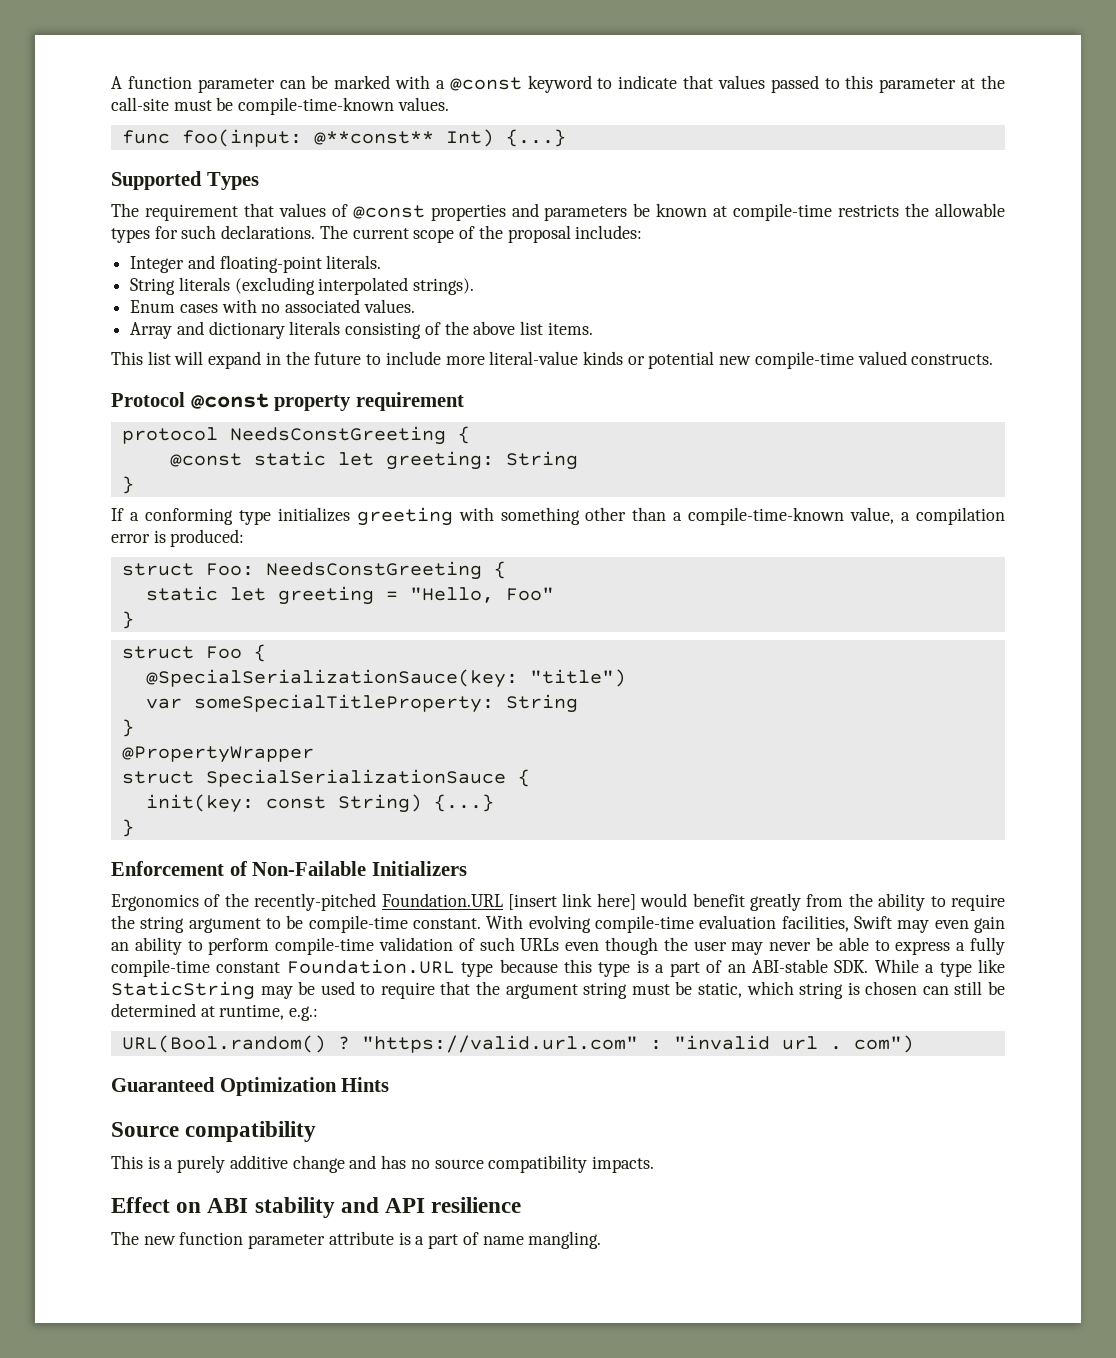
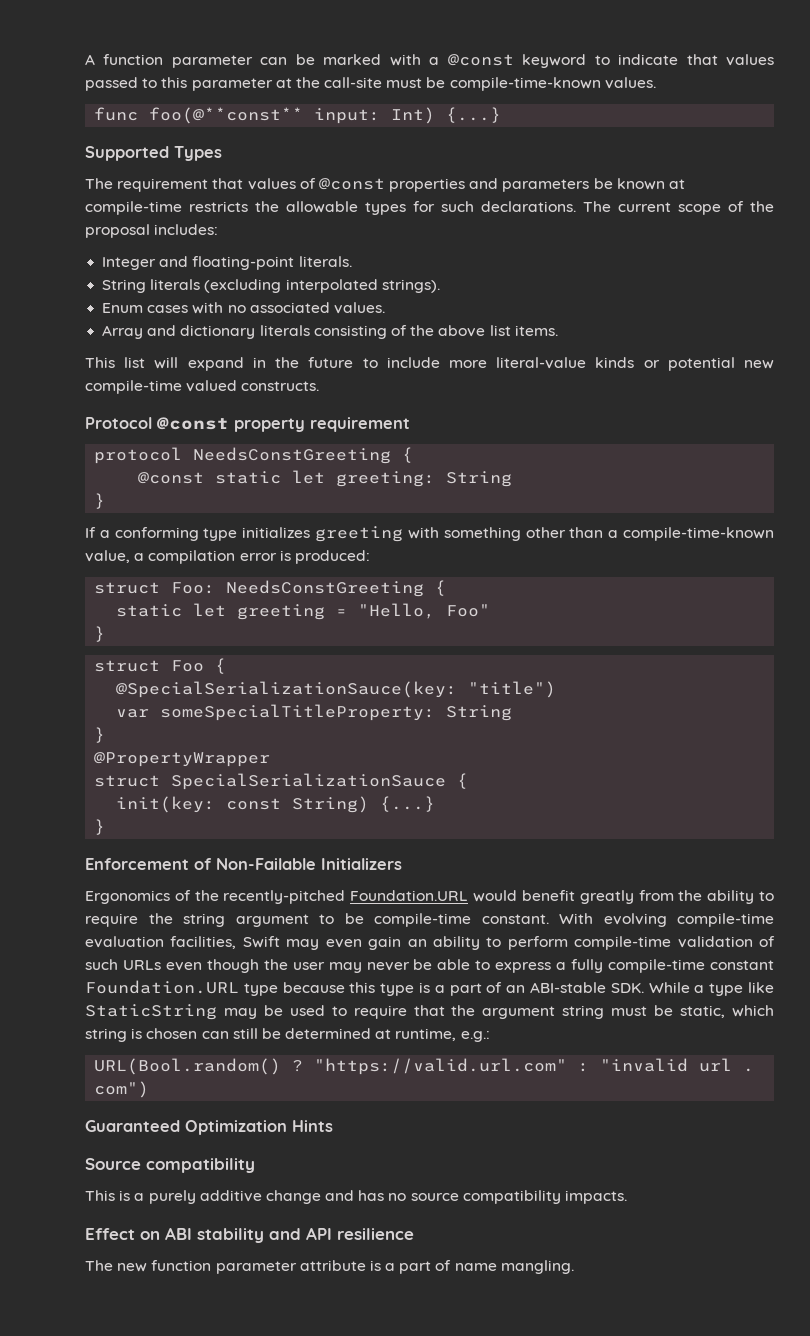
[181,129,434,147] foo(input: @**const** -> [149,107,381,124] foo(@**const** input:
[508,893,636,910] [insert link here] -> (469, 895) none

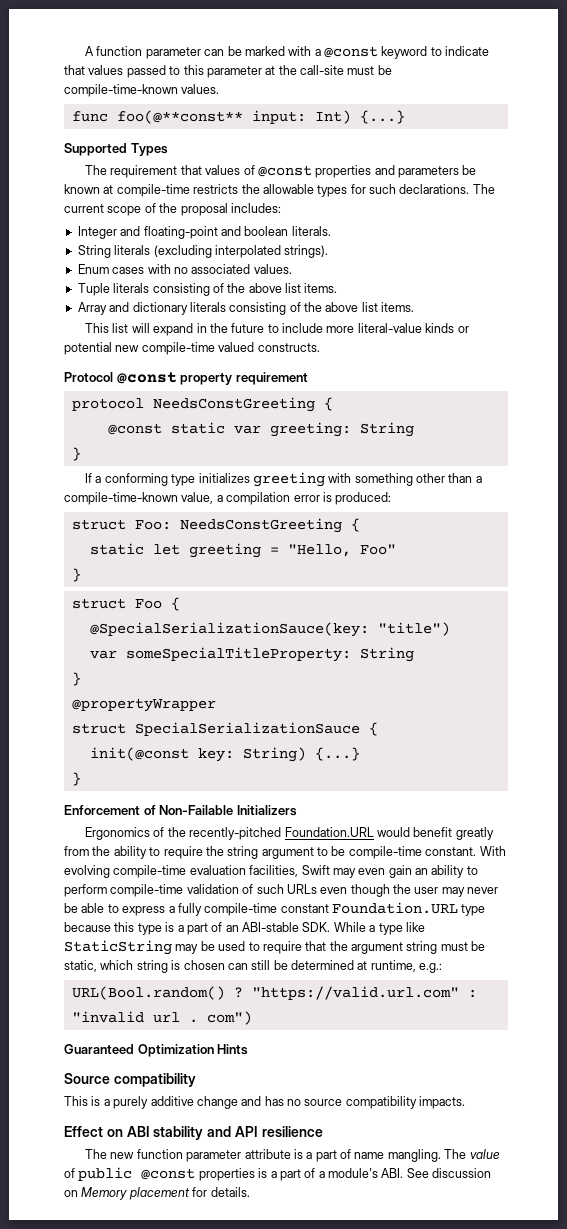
(295, 263) none -> [220,226,289,236] and boolean
(385, 308) none -> [77,283,338,296] // Tuple literals consisting of the above list items.
[292,470,326,484] let -> [233,425,261,434] var
[94,752,271,767] @PropertyWrapper -> [71,698,216,712] @propertyWrapper
[116,796,282,813] init(key: const -> [89,747,234,762] init(@const key:
(574, 1267) none -> [444,1149,500,1159] [64,1167,492,1181] [64,1187,250,1200] The value of public @const properties is a part of a module's ABI. See discussion on Memory placement for details.

